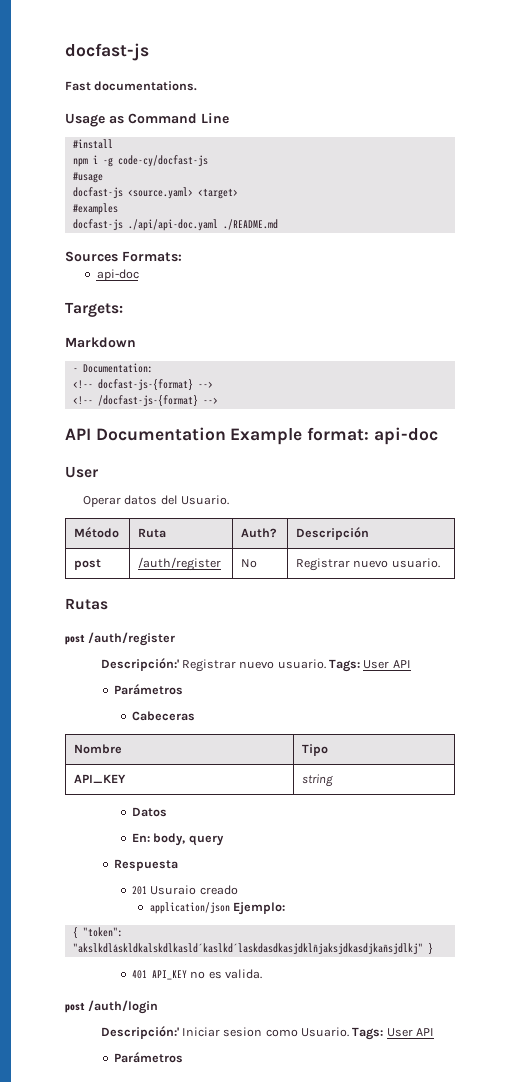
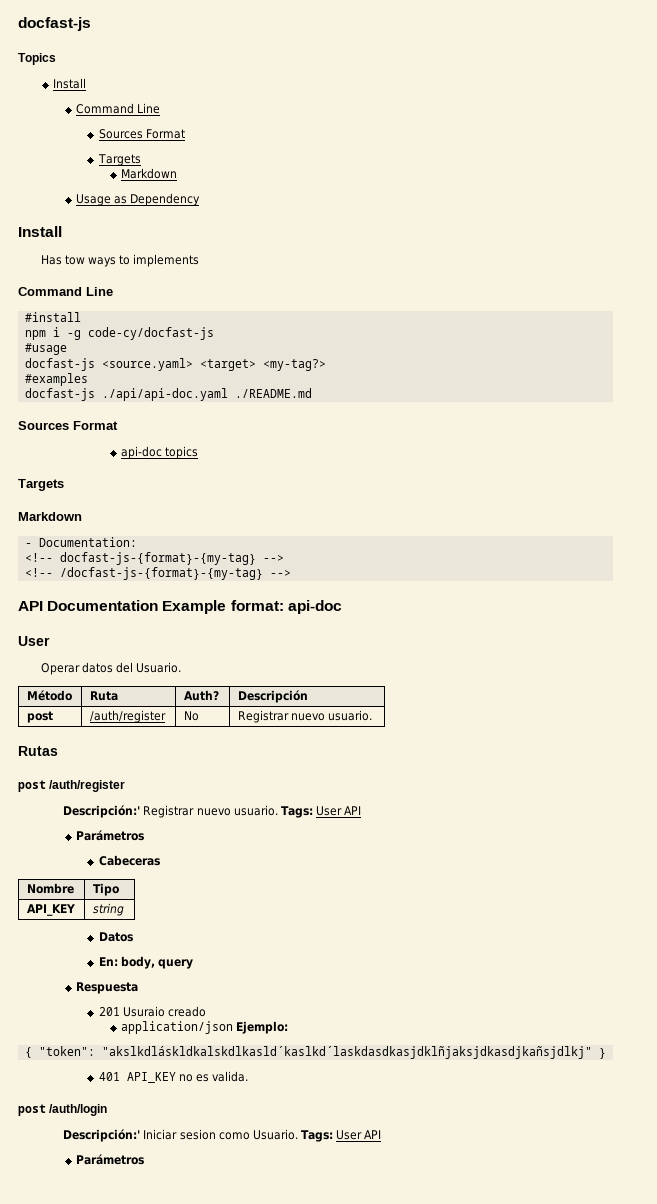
[65,81,198,91] [65,113,124,127] Fast documentations. // Usage as -> [18,53,56,65] [53,78,87,89] [75,103,161,114] [98,129,185,139] [97,154,141,166] [121,168,178,179] [75,193,201,206] [18,226,62,237] [40,254,200,267] Topics // Install // Command Line // Sources Format // Targets // Markdown // Usage as Dependency // Install // Has tow ways to implements //
(238, 193) none -> [262,359,326,371] <my-tag?>
[122,251,182,262] [96,269,139,281] [65,302,123,317] Formats: // api-doc // Targets: -> [73,421,118,430] [121,446,199,459] [18,479,64,491] Format // api-doc topics // Targets
[97,379,193,391] docfast-js-{format} -> [59,552,256,565] docfast-js-{format}-{my-tag}
[97,395,198,407] /docfast-js-{format} -> [59,567,263,580] /docfast-js-{format}-{my-tag}

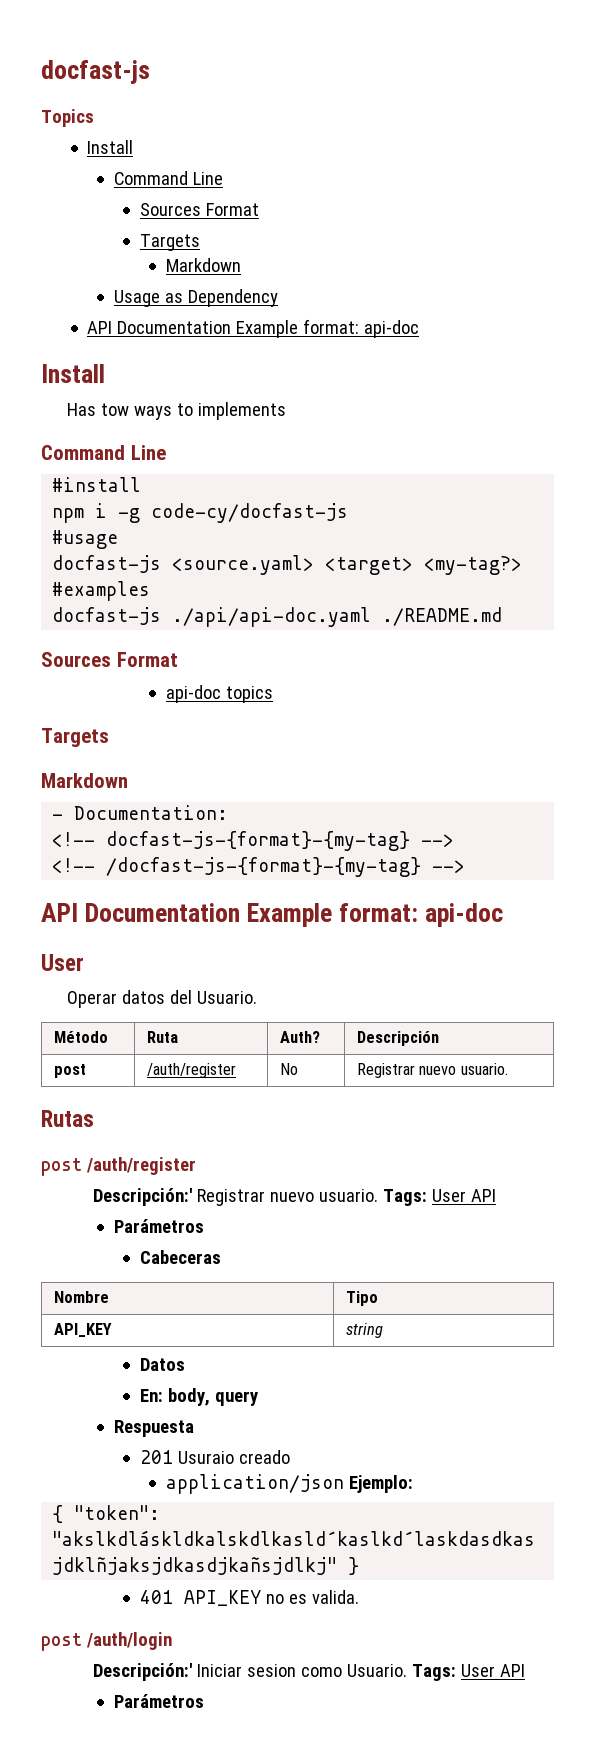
(201, 199) none -> [87,319,420,338] // API Documentation Example format: api-doc

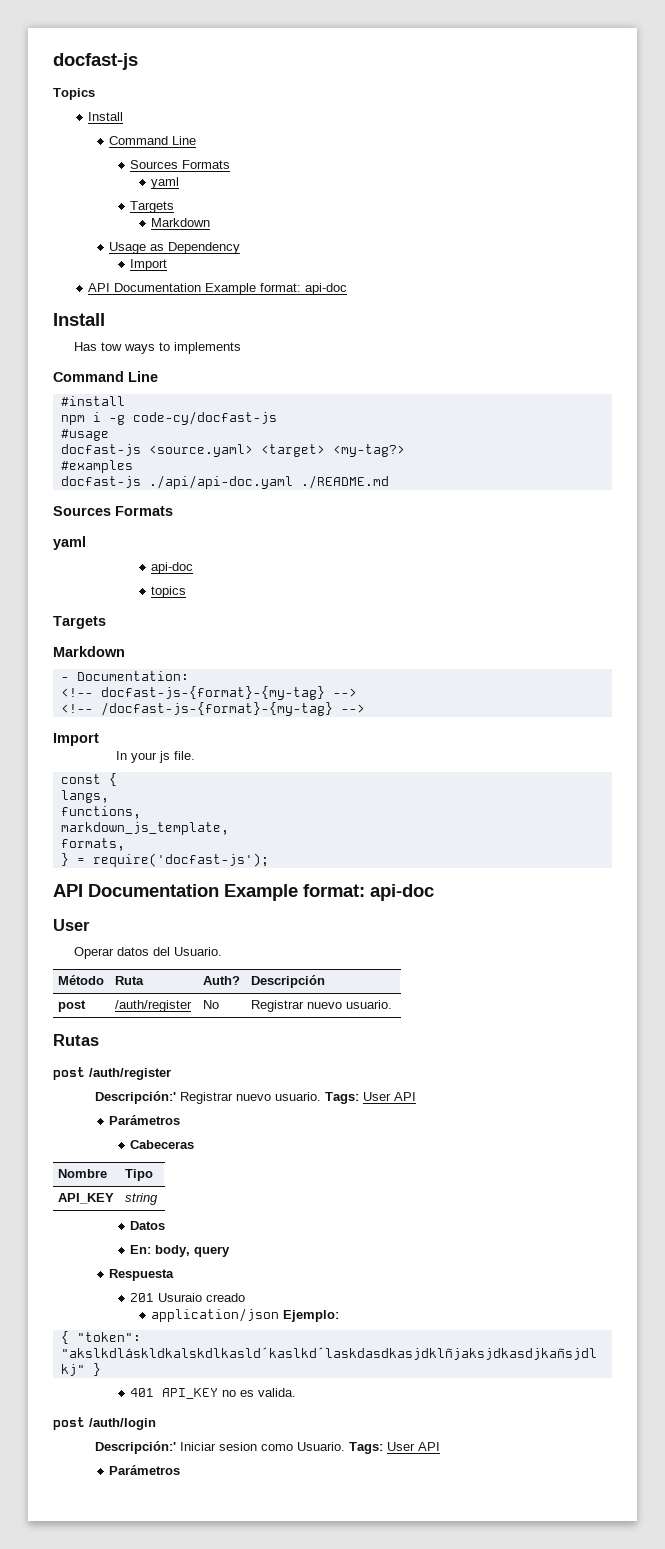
[205,203,259,216] Format -> [182,160,231,169] [151,177,180,189] Formats // yaml
(278, 298) none -> [130,259,168,271] // Import
[116,652,178,667] [165,685,221,703] Format // api-doc -> [115,506,173,516] [53,536,86,550] [151,562,194,574] Formats // yaml // api-doc //
(466, 866) none -> [53,733,99,746] [115,751,195,763] [60,773,117,786] [60,790,109,803] [60,806,141,819] [60,822,229,835] [60,838,125,851] [60,853,269,867] // Import // In your js file. // const { // langs, // functions, // markdown_js_template, // formats, // } = require('docfast-js');

